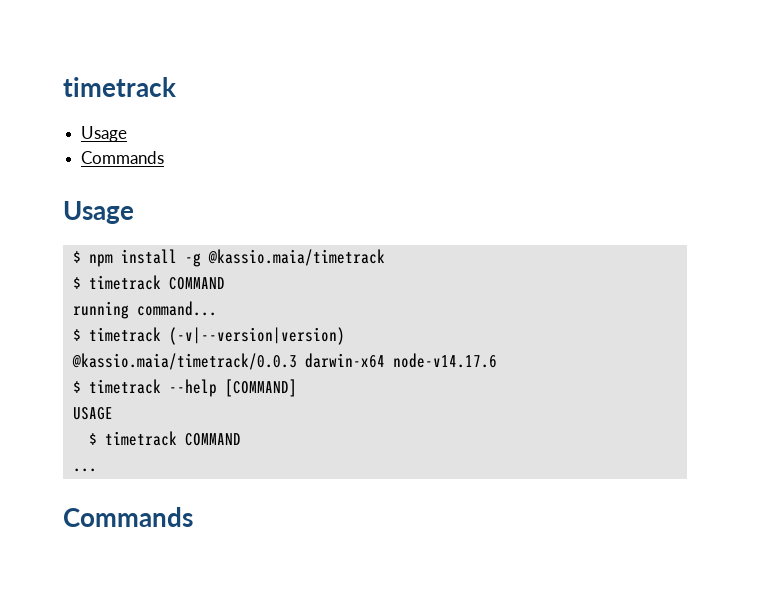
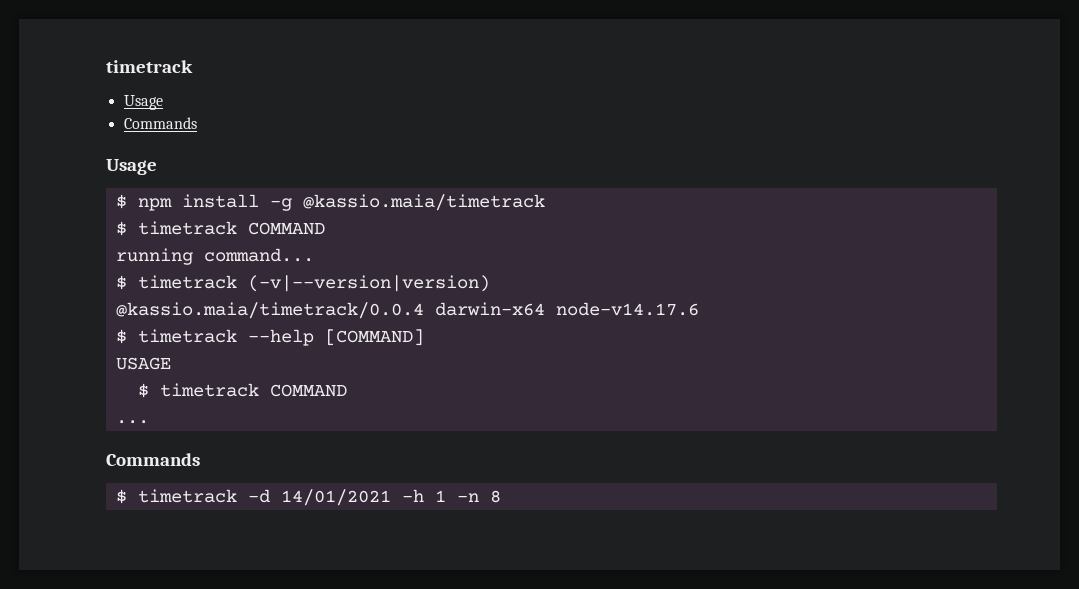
[71,353,297,370] @kassio.maia/timetrack/0.0.3 -> [115,302,424,319] @kassio.maia/timetrack/0.0.4
(193, 517) none -> [115,489,501,506] // $ timetrack -d 14/01/2021 -h 1 -n 8

